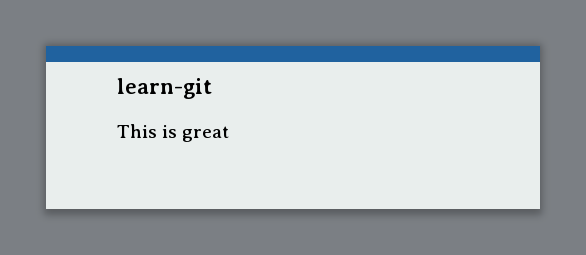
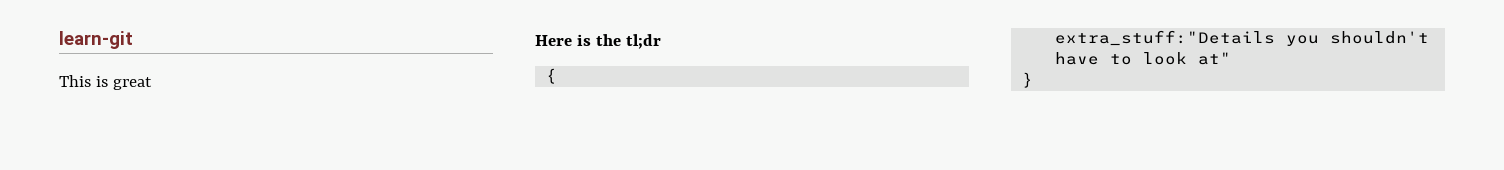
(230, 134) none -> [535,34,661,49] [546,68,558,84] [1055,30,1430,46] [1055,52,1232,65] [1022,72,1034,88] // Here is the tl;dr // { // extra_stuff:"Details you shouldn't have to look at" // }

